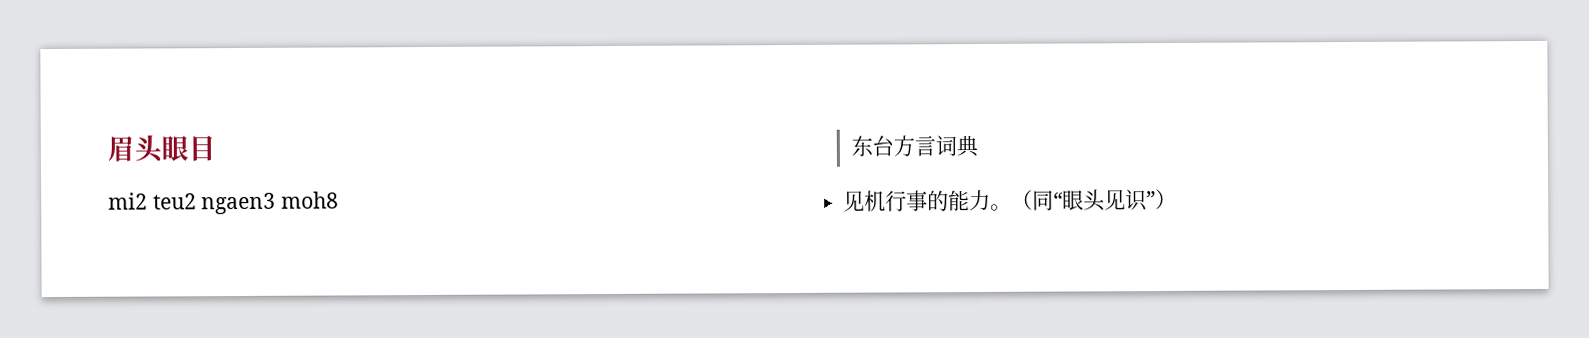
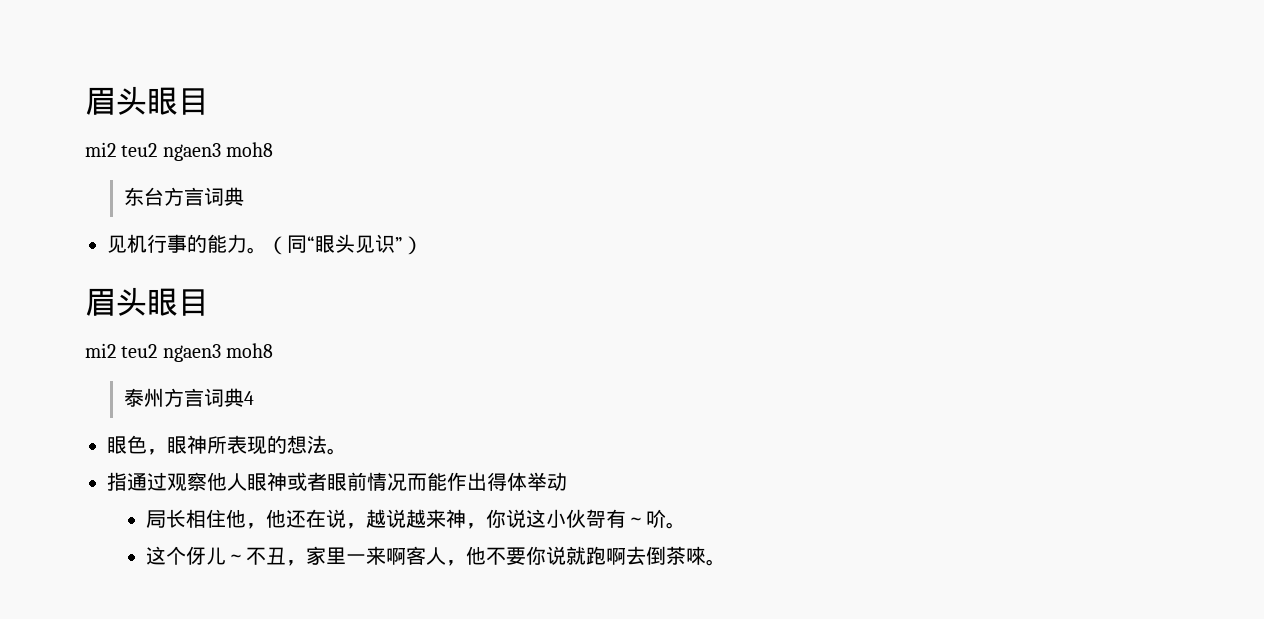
(1178, 199) none -> [85,287,209,316] [85,343,274,362] [124,388,255,408] [107,435,347,455] [107,472,567,491] [146,509,687,529] [146,546,727,566] // 眉头眼目 // mi2 teu2 ngaen3 moh8 // 泰州方言词典4 // 眼色，眼神所表现的想法。 // 指通过观察他人眼神或者眼前情况而能作出得体举动 // 局长相住他，他还在说，越说越来神，你说这小伙哿有～吤。 // 这个伢儿～不丑，家里一来啊客人，他不要你说就跑啊去倒茶唻。

